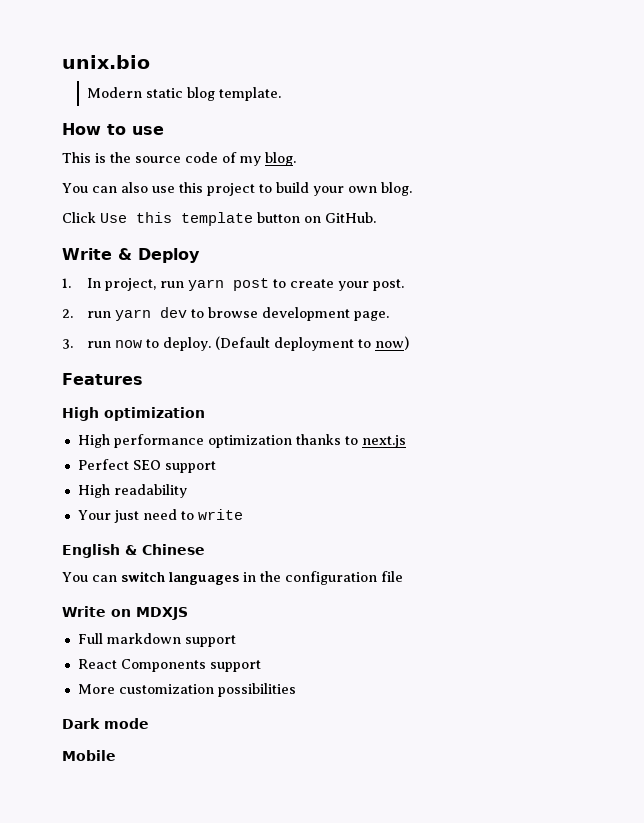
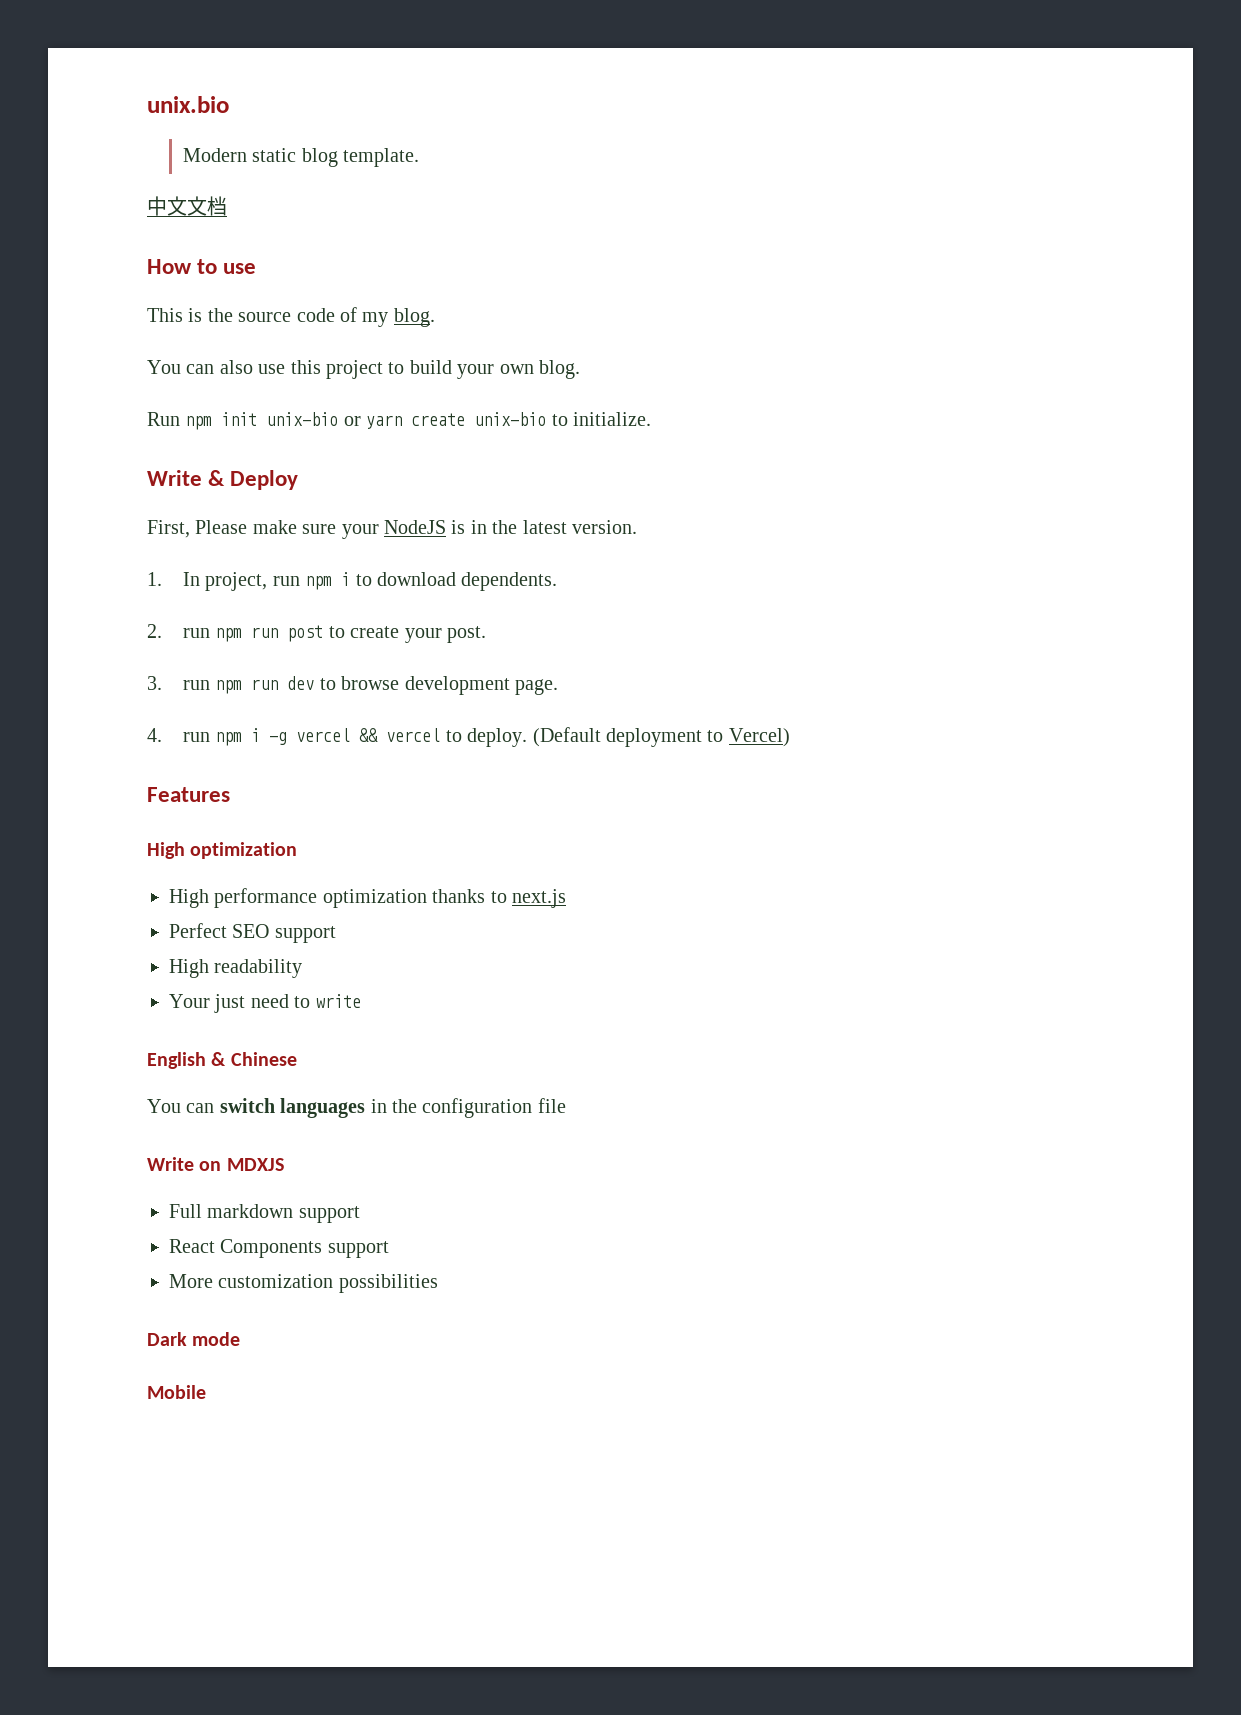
(281, 94) none -> [147,196,227,216] // 中文文档
[62,212,376,226] [62,248,200,263] [62,278,224,291] Click Use this template button on GitHub. // Write & Deploy // 1. In project, run yarn -> [147,412,651,430] [147,470,299,490] [147,520,637,539] [147,572,558,591] [147,624,279,642] Run npm init unix-bio or yarn create unix-bio to initialize. // Write & Deploy // First, Please make sure your NodeJS is in the latest version. // 1. In project, run npm i to download dependents. // 2. run npm run
[62,309,151,321] 2. run yarn -> [147,676,279,694] 3. run npm run
[62,339,142,349] 3. run now -> [147,728,441,746] 4. run npm i -g vercel && vercel
[374,336,409,350] now) -> [728,728,790,747] Vercel)

